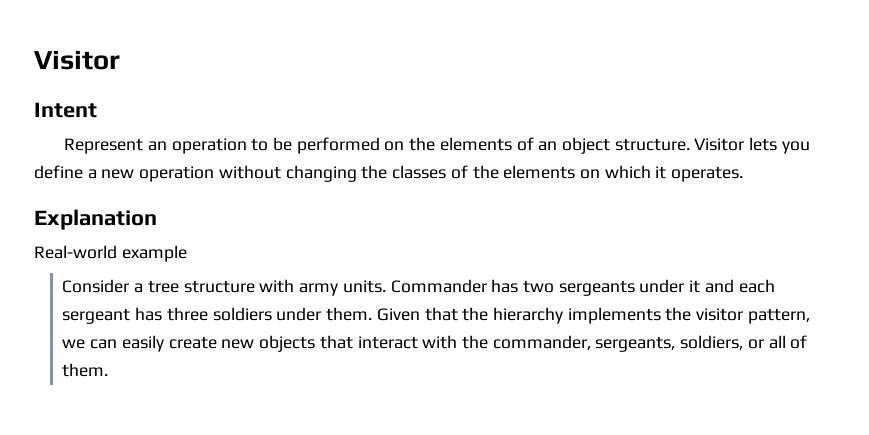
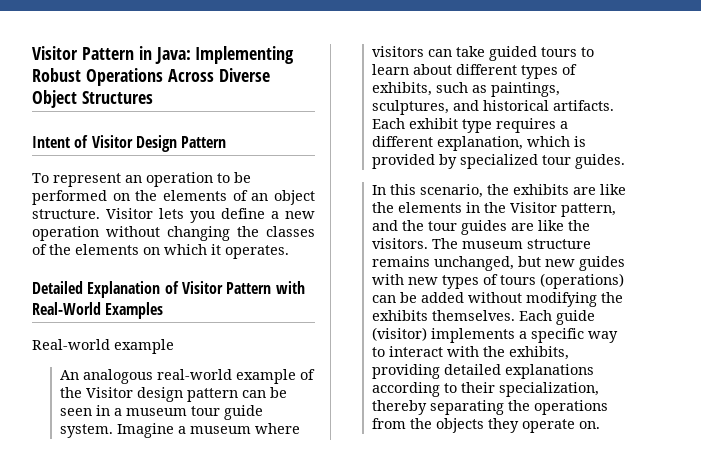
[34,50,120,70] [34,102,97,118] [64,138,144,154] Visitor // Intent // Represent -> [32,46,295,64] [32,68,270,86] [32,90,153,108] [32,135,227,152] [32,173,121,187] Visitor Pattern in Java: Implementing Robust Operations Across Diverse Object Structures // Intent of Visitor Design Pattern // To represent
(744, 174) none -> [32,281,83,294] Detailed
[34,245,187,262] [62,279,775,296] [62,307,810,324] [62,335,808,352] [62,363,109,377] // Real-world example // Consider a tree structure with army units. Commander has two sergeants under it and each sergeant has three soldiers under them. Given that the hierarchy implements the visitor pattern, we can easily create new objects that interact with the commander, sergeants, soldiers, or all of them. -> [164,281,305,294] [32,302,164,319] [32,339,174,354] [60,369,316,384] [60,387,288,402] [60,405,264,420] [60,423,301,438] [372,46,595,61] [372,64,578,79] [372,82,561,97] [372,100,615,115] [372,118,569,133] [372,136,587,151] [372,154,626,169] [372,184,627,198] [372,202,617,217] [372,220,591,235] [372,238,592,249] [372,256,626,271] [372,273,625,289] [372,292,624,307] [372,310,596,325] [372,327,619,343] [372,346,570,360] [372,364,595,379] [372,382,600,397] [372,400,609,415] [372,418,601,433] of Visitor Pattern with Real-World Examples // Real-world example // An analogous real-world example of the Visitor design pattern can be seen in a museum tour guide system. Imagine a museum where visitors can take guided tours to learn about different types of exhibits, such as paintings, sculptures, and historical artifacts. Each exhibit type requires a different explanation, which is provided by specialized tour guides. // In this scenario, the exhibits are like the elements in the Visitor pattern, and the tour guides are like the visitors. The museum structure remains unchanged, but new guides with new types of tours (operations) can be added without modifying the exhibits themselves. Each guide (visitor) implements a specific way to interact with the exhibits, providing detailed explanations according to their specialization, thereby separating the operations from the objects they operate on.

